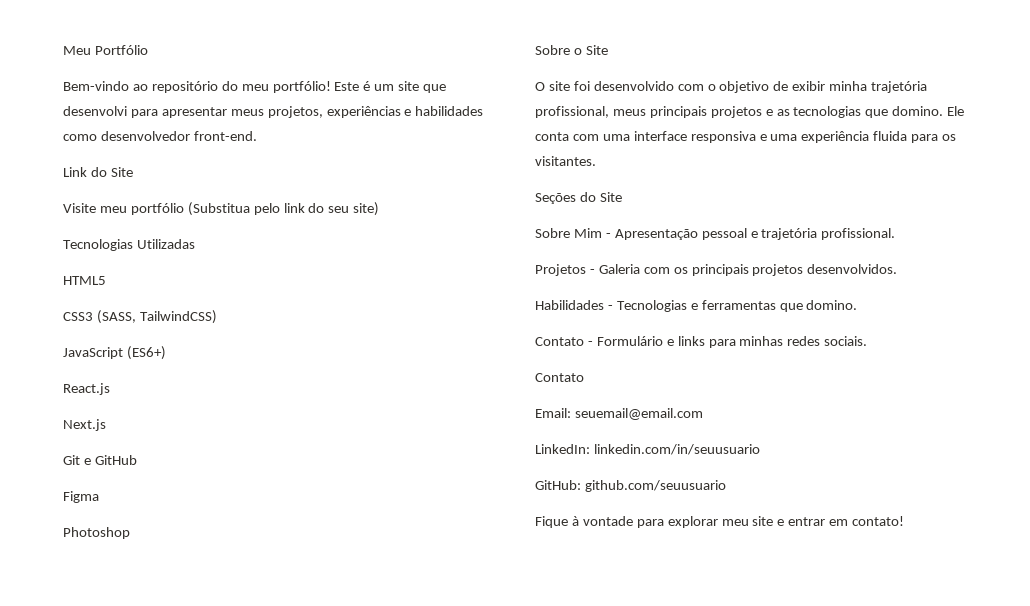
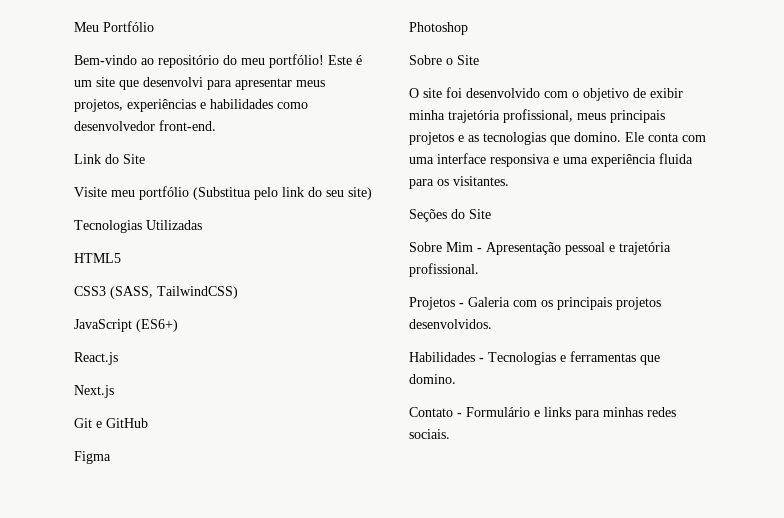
[535,373,584,382] [535,408,703,420] [535,444,760,455] [535,480,726,492] [535,516,905,528] // Contato // Email: seuemail@email.com // LinkedIn: linkedin.com/in/seuusuario // GitHub: github.com/seuusuario // Fique à vontade para explorar meu site e entrar em contato! -> (450, 434) none

